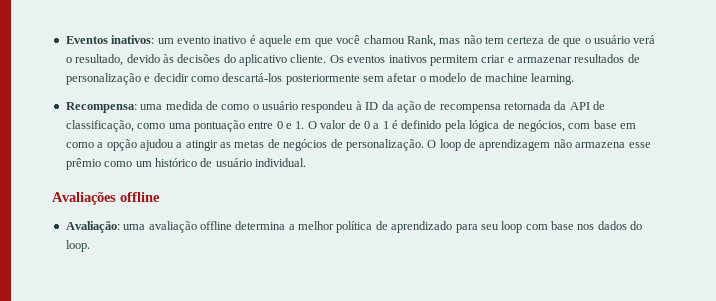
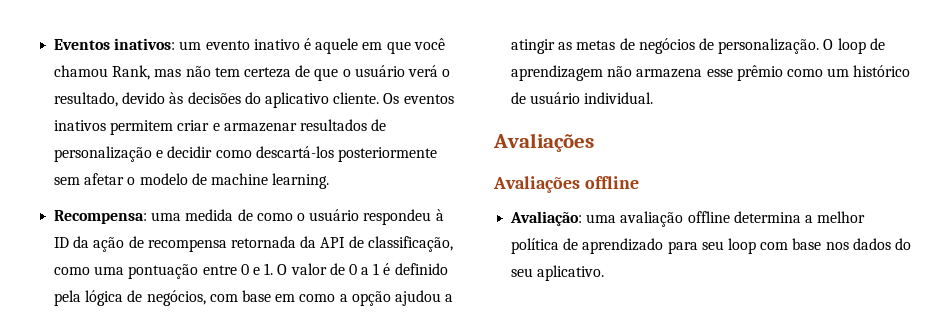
(116, 198) none -> [493,176,580,193] // Avaliações
[65,240,90,252] loop. -> [511,265,605,281] seu aplicativo.

